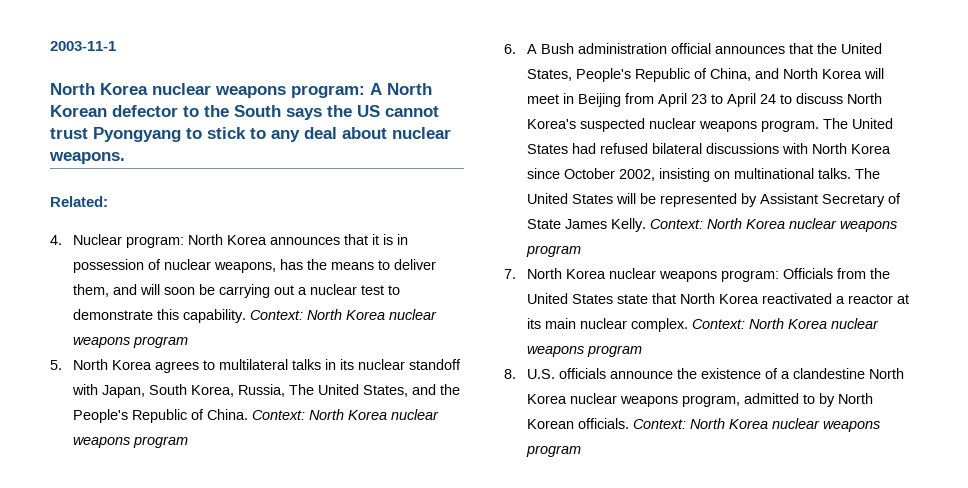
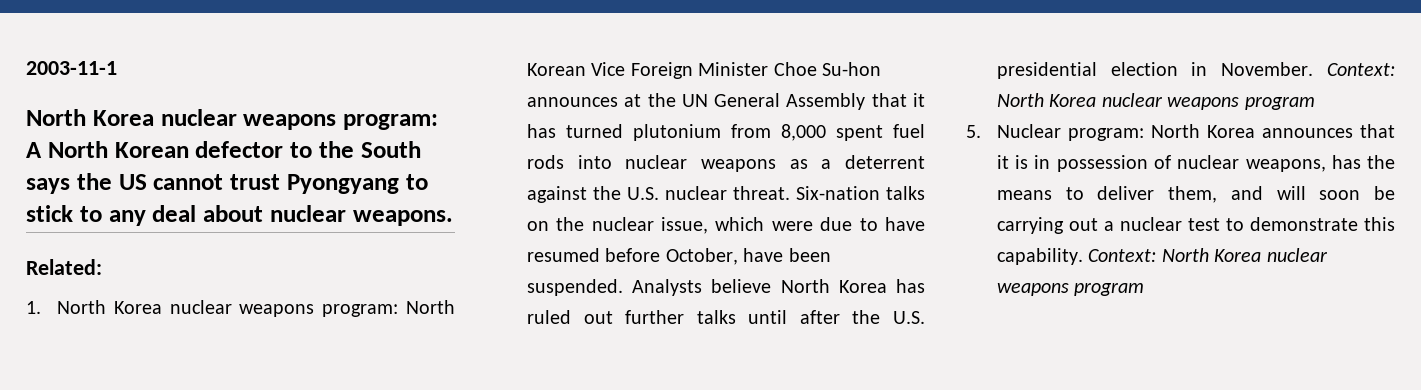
[50,235,62,245] 4. -> [26,300,455,317] [526,62,881,79] [526,93,925,110] [526,124,925,141] [526,155,925,172] [526,186,925,203] [526,217,925,234] [526,248,831,265] [526,279,925,296] [526,310,925,324] [996,62,1395,79] [996,93,1315,110] [966,125,981,138] 1. North Korea nuclear weapons program: North Korean Vice Foreign Minister Choe Su-hon announces at the UN General Assembly that it has turned plutonium from 8,000 spent fuel rods into nuclear weapons as a deterrent against the U.S. nuclear threat. Six-nation talks on the nuclear issue, which were due to have resumed before October, have been suspended. Analysts believe North Korea has ruled out further talks until after the U.S. presidential election in November. Context: North Korea nuclear weapons program // 5.
[50,359,461,373] [71,384,460,398] [72,409,439,423] [72,436,188,448] [504,43,882,54] [526,68,884,82] [526,93,882,107] [526,118,893,132] [526,143,891,154] [526,168,880,182] [526,193,901,207] [526,218,897,232] [525,245,581,257] [504,268,890,282] [526,293,909,304] [526,318,879,332] [526,345,642,357] [504,368,904,379] [526,393,873,407] [526,418,880,432] [525,445,581,457] // 5. North Korea agrees to multilateral talks in its nuclear standoff with Japan, South Korea, Russia, The United States, and the People's Republic of China. Context: North Korea nuclear weapons program // 6. A Bush administration official announces that the United States, People's Republic of China, and North Korea will meet in Beijing from April 23 to April 24 to discuss North Korea's suspected nuclear weapons program. The United States had refused bilateral discussions with North Korea since October 2002, insisting on multinational talks. The United States will be represented by Assistant Secretary of State James Kelly. Context: North Korea nuclear weapons program // 7. North Korea nuclear weapons program: Officials from the United States state that North Korea reactivated a reactor at its main nuclear complex. Context: North Korea nuclear weapons program // 8. U.S. officials announce the existence of a clandestine North Korea nuclear weapons program, admitted to by North Korean officials. Context: North Korea nuclear weapons program -> (1145, 289) none

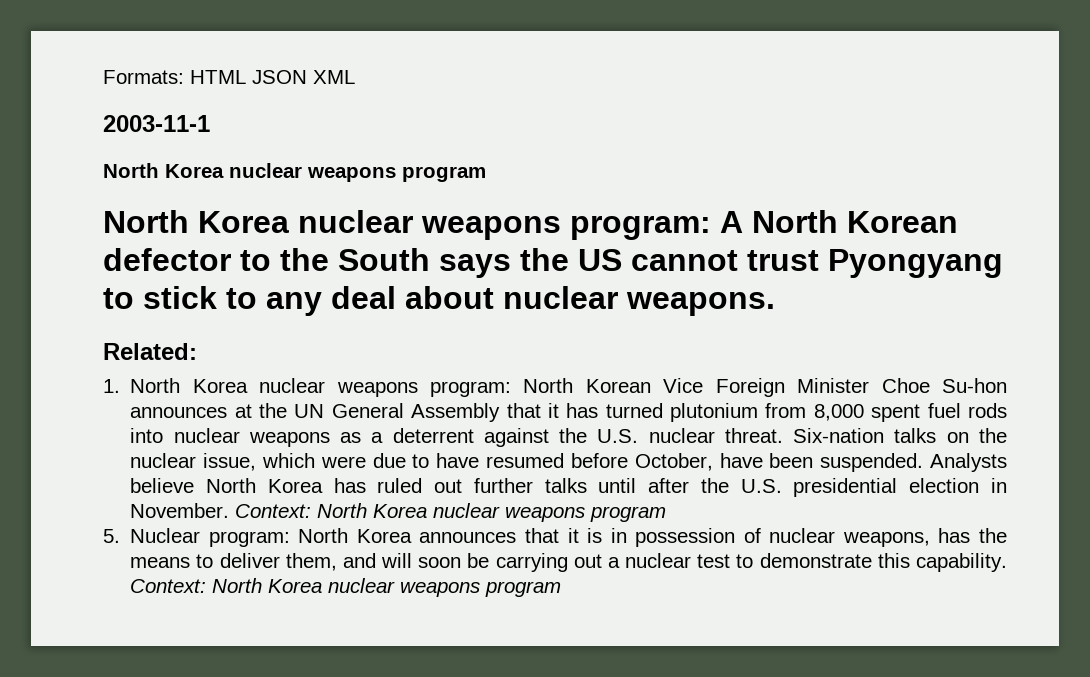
[26,61,117,75] 2003-11-1 -> [103,70,355,84] [103,115,210,132] [103,163,486,182] Formats: HTML JSON XML // 2003-11-1 // North Korea nuclear weapons program

